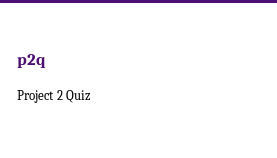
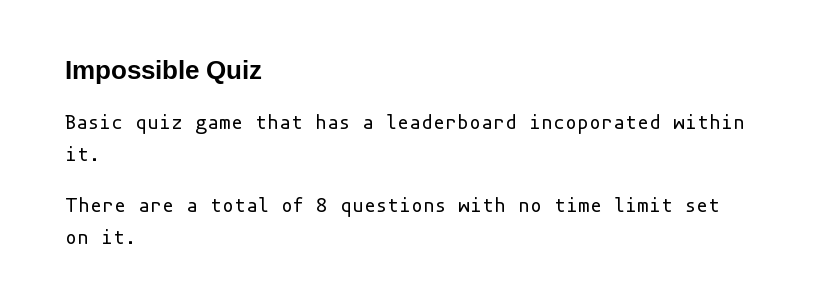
[17,54,46,68] [17,90,92,103] p2q // Project 2 Quiz -> [65,60,263,84] [65,114,745,134] [65,146,100,161] [65,197,720,217] [65,229,136,244] Impossible Quiz // Basic quiz game that has a leaderboard incoporated within it. // There are a total of 8 questions with no time limit set on it.

